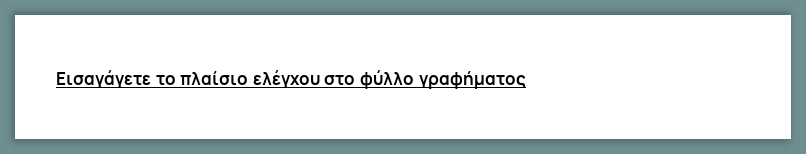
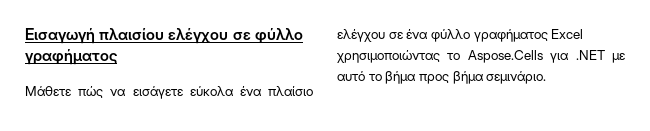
[56,70,526,89] Εισαγάγετε το πλαίσιο ελέγχου στο φύλλο γραφήματος -> [25,28,303,44] [25,49,117,65] [25,86,313,99] [337,29,584,42] [337,50,625,63] [337,71,547,84] Εισαγωγή πλαισίου ελέγχου σε φύλλο γραφήματος // Μάθετε πώς να εισάγετε εύκολα ένα πλαίσιο ελέγχου σε ένα φύλλο γραφήματος Excel χρησιμοποιώντας το Aspose.Cells για .NET με αυτό το βήμα προς βήμα σεμινάριο.

